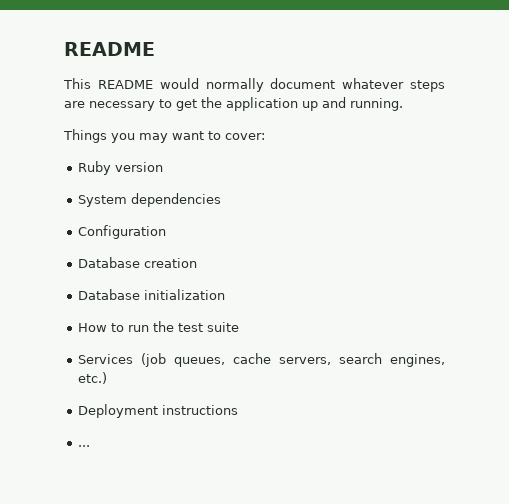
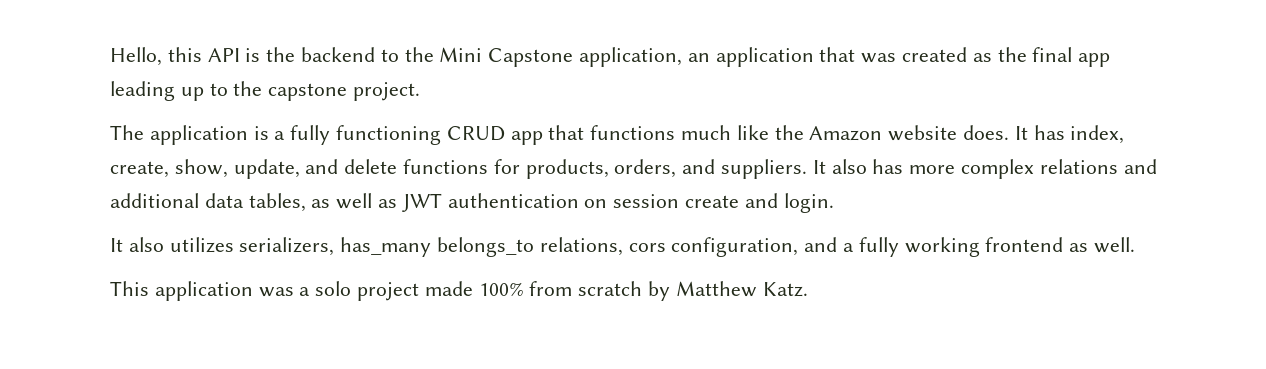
[64,42,155,56] [63,78,445,92] [64,97,403,111] [63,129,265,143] [78,161,164,175] [78,193,222,207] [78,225,167,239] [78,257,198,268] [78,289,226,300] [78,321,240,332] [78,353,445,367] [78,372,108,384] [78,404,239,418] [78,445,91,447] README // This README would normally document whatever steps are necessary to get the application up and running. // Things you may want to cover: // Ruby version // System dependencies // Configuration // Database creation // Database initialization // How to run the test suite // Services (job queues, cache servers, search engines, etc.) // Deployment instructions // ... -> [110,47,1111,67] [110,81,421,101] [110,125,1125,145] [110,159,1157,179] [110,193,834,213] [110,237,1136,257] [110,281,808,301] Hello, this API is the backend to the Mini Capstone application, an application that was created as the final app leading up to the capstone project. // The application is a fully functioning CRUD app that functions much like the Amazon website does. It has index, create, show, update, and delete functions for products, orders, and suppliers. It also has more complex relations and additional data tables, as well as JWT authentication on session create and login. // It also utilizes serializers, has_many belongs_to relations, cors configuration, and a fully working frontend as well. // This application was a solo project made 100% from scratch by Matthew Katz.

